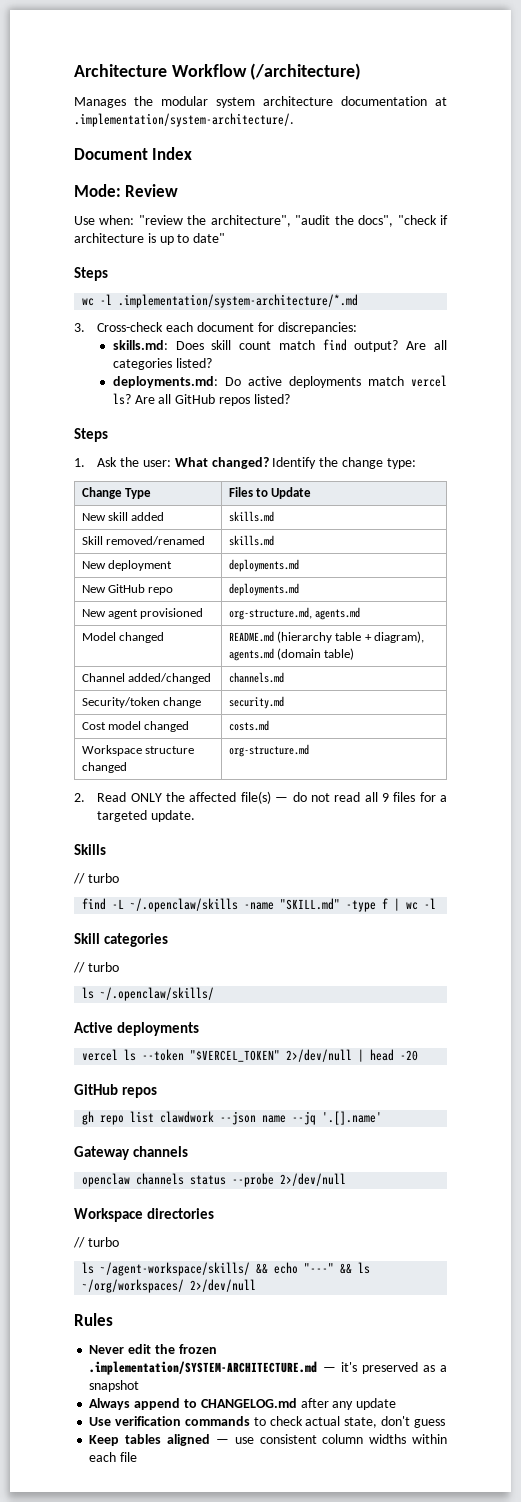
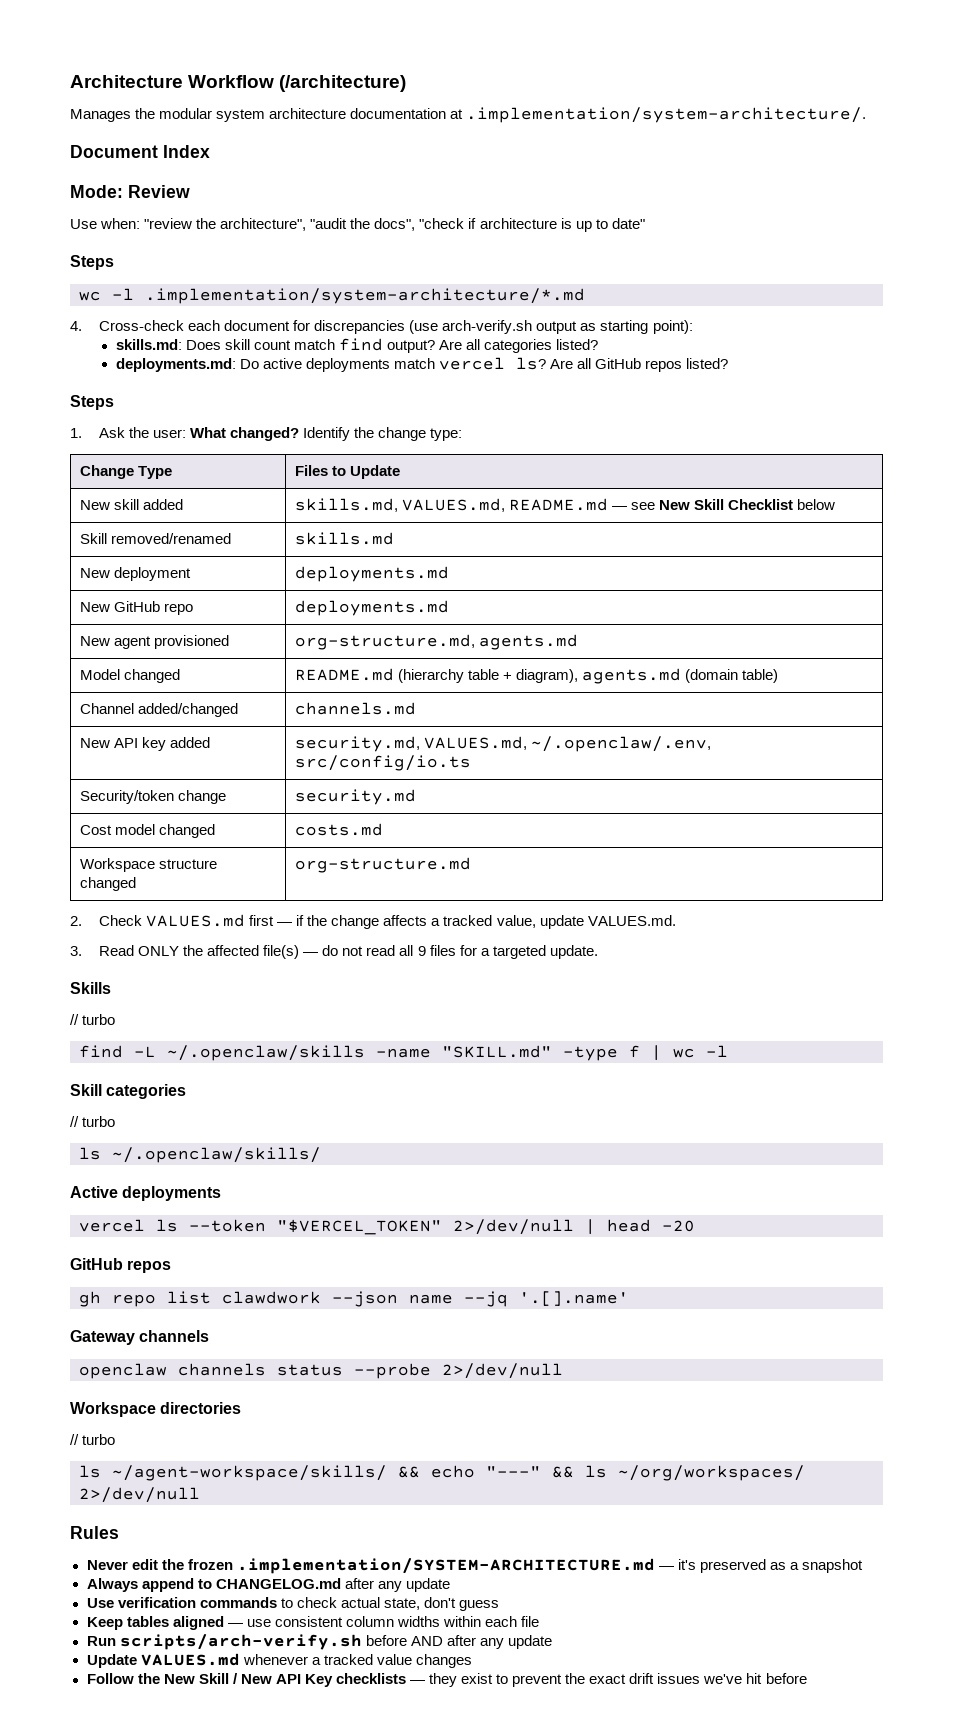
[74,323,85,332] 3. -> [70,321,82,331] 4.
[277,322,357,334] discrepancies: -> [314,320,693,334] discrepancies (use arch-verify.sh output as starting point):
[228,511,274,522] skills.md -> [294,498,836,512] skills.md, VALUES.md, README.md — see New Skill Checklist below
(284, 677) none -> [79,737,210,751] [294,736,711,752] [294,755,471,771] // New API key added | security.md, VALUES.md, ~/.openclaw/.env, src/config/io.ts
(85, 797) none -> [99,914,676,929] [70,946,82,956] Check VALUES.md first — if the change affects a tracked value, update VALUES.md. // 3.
(138, 1457) none -> [86,1634,552,1650] [86,1653,472,1668] [86,1673,807,1687] // Run scripts/arch-verify.sh before AND after any update // Update VALUES.md whenever a tracked value changes // Follow the New Skill / New API Key checklists — they exist to prevent the exact drift issues we've hit before

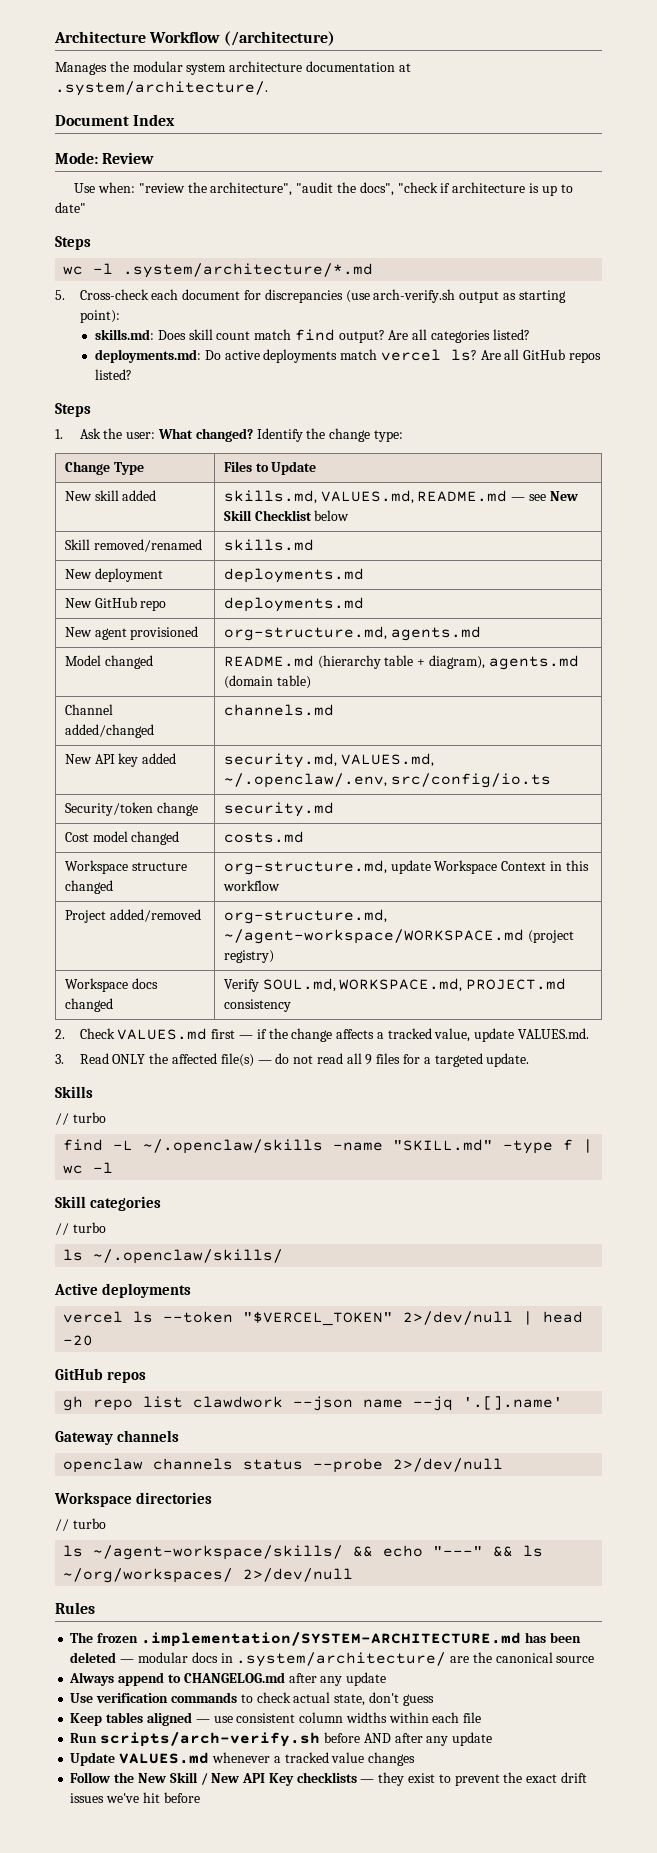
[466,107,867,123] .implementation/system-architecture/. -> [55,81,268,96] .system/architecture/.
[145,288,585,304] [70,321,82,331] .implementation/system-architecture/*.md // 4. -> [123,263,374,278] [55,290,65,300] .system/architecture/*.md // 5.
[294,857,471,873] org-structure.md -> [223,860,589,875] [222,880,280,891] [64,909,201,923] [223,909,387,924] [223,929,574,944] [223,950,274,963] [64,978,158,992] [64,998,113,1012] [223,978,567,992] [223,999,291,1012] org-structure.md, update Workspace Context in this workflow // Project added/removed | org-structure.md, ~/agent-workspace/WORKSPACE.md (project registry) // Workspace docs changed | Verify SOUL.md, WORKSPACE.md, PROJECT.md consistency
[86,1558,863,1574] Never edit the frozen .implementation/SYSTEM-ARCHITECTURE.md — it's preserved as a snapshot -> [70,1632,581,1647] [70,1652,595,1667] The frozen .implementation/SYSTEM-ARCHITECTURE.md has been deleted — modular docs in .system/architecture/ are the canonical source

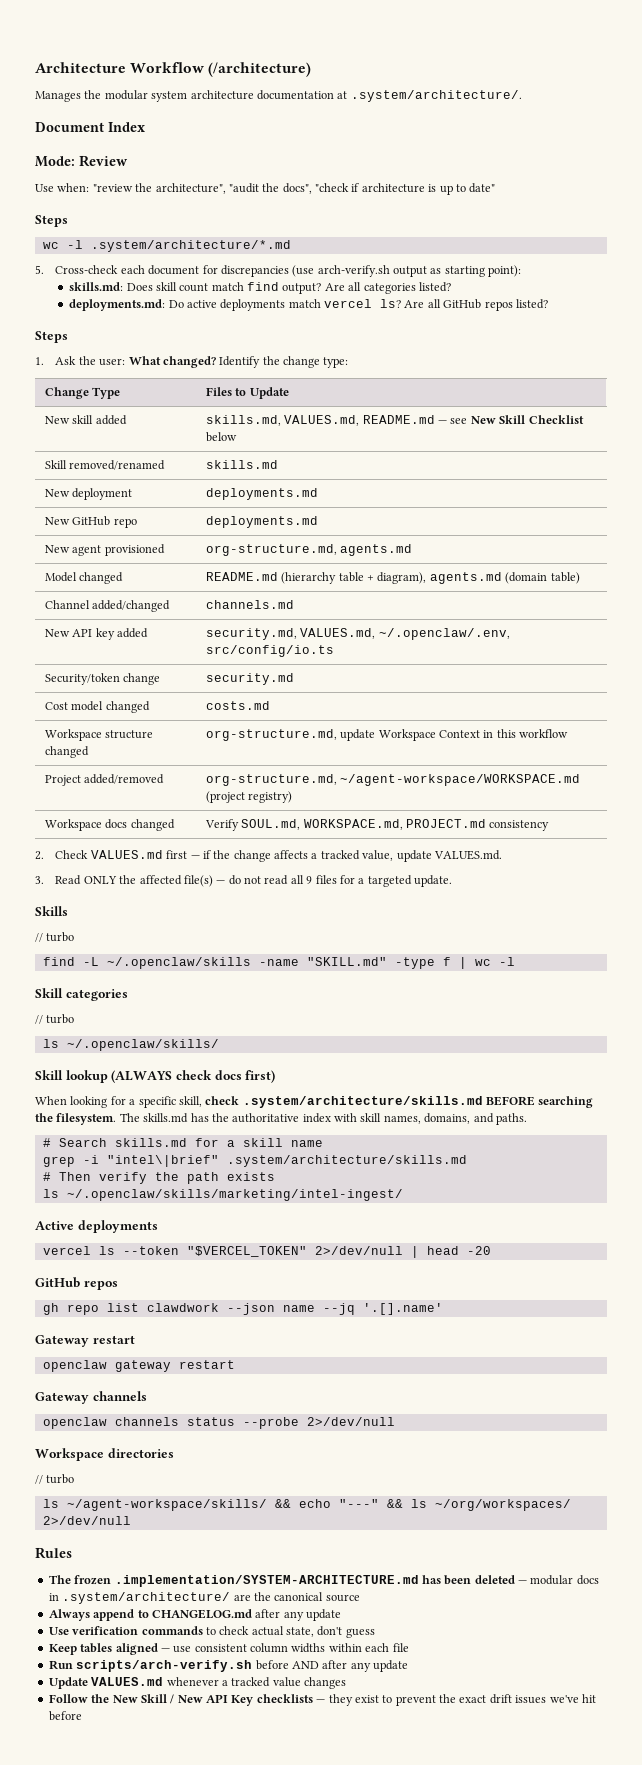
(284, 1256) none -> [35,1070,276,1083] [35,1096,594,1108] [35,1113,527,1125] [42,1138,323,1147] [42,1155,467,1167] [42,1172,275,1184] [42,1189,403,1201] // Skill lookup (ALWAYS check docs first) // When looking for a specific skill, check .system/architecture/skills.md BEFORE searching the filesystem. The skills.md has the authoritative index with skill names, domains, and paths. // # Search skills.md for a skill name // grep -i "intel\|brief" .system/architecture/skills.md // # Then verify the path exists // ls ~/.openclaw/skills/marketing/intel-ingest/
(564, 1403) none -> [35,1335,135,1347] [42,1360,235,1372] // Gateway restart // openclaw gateway restart

